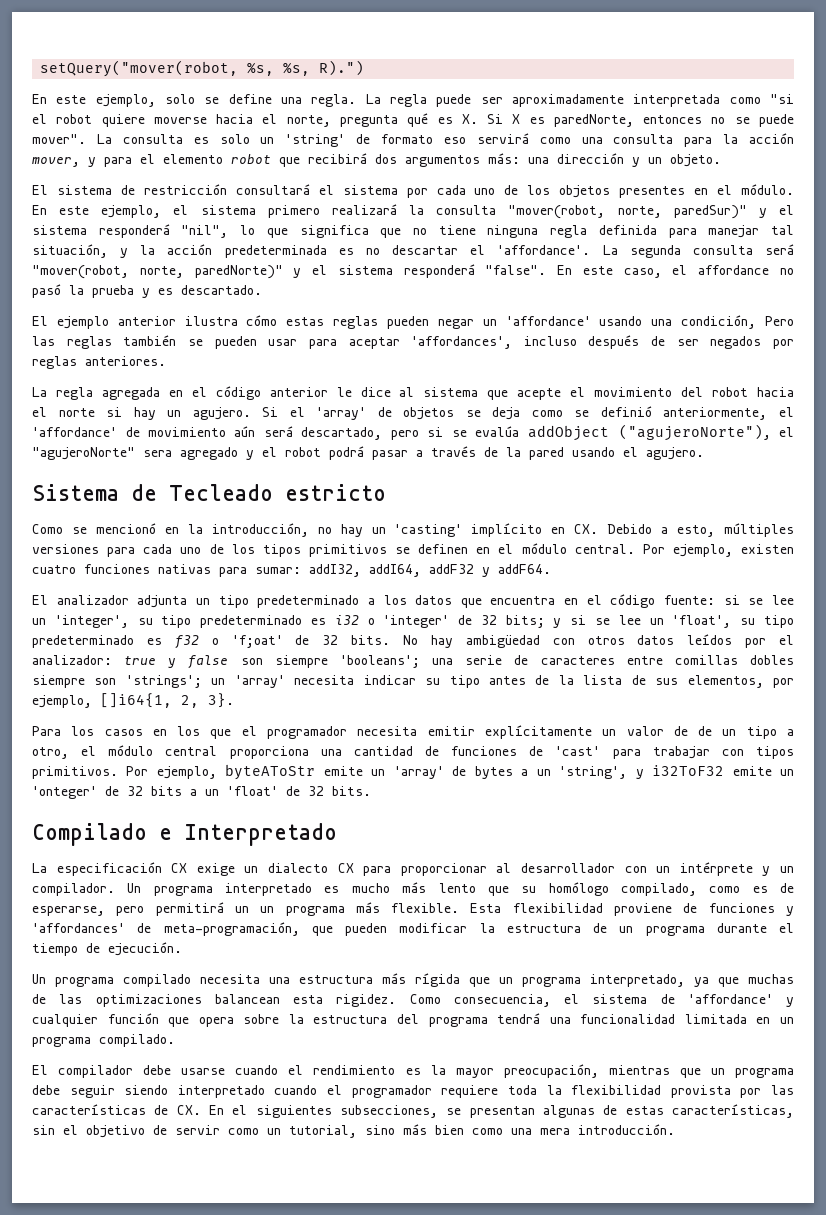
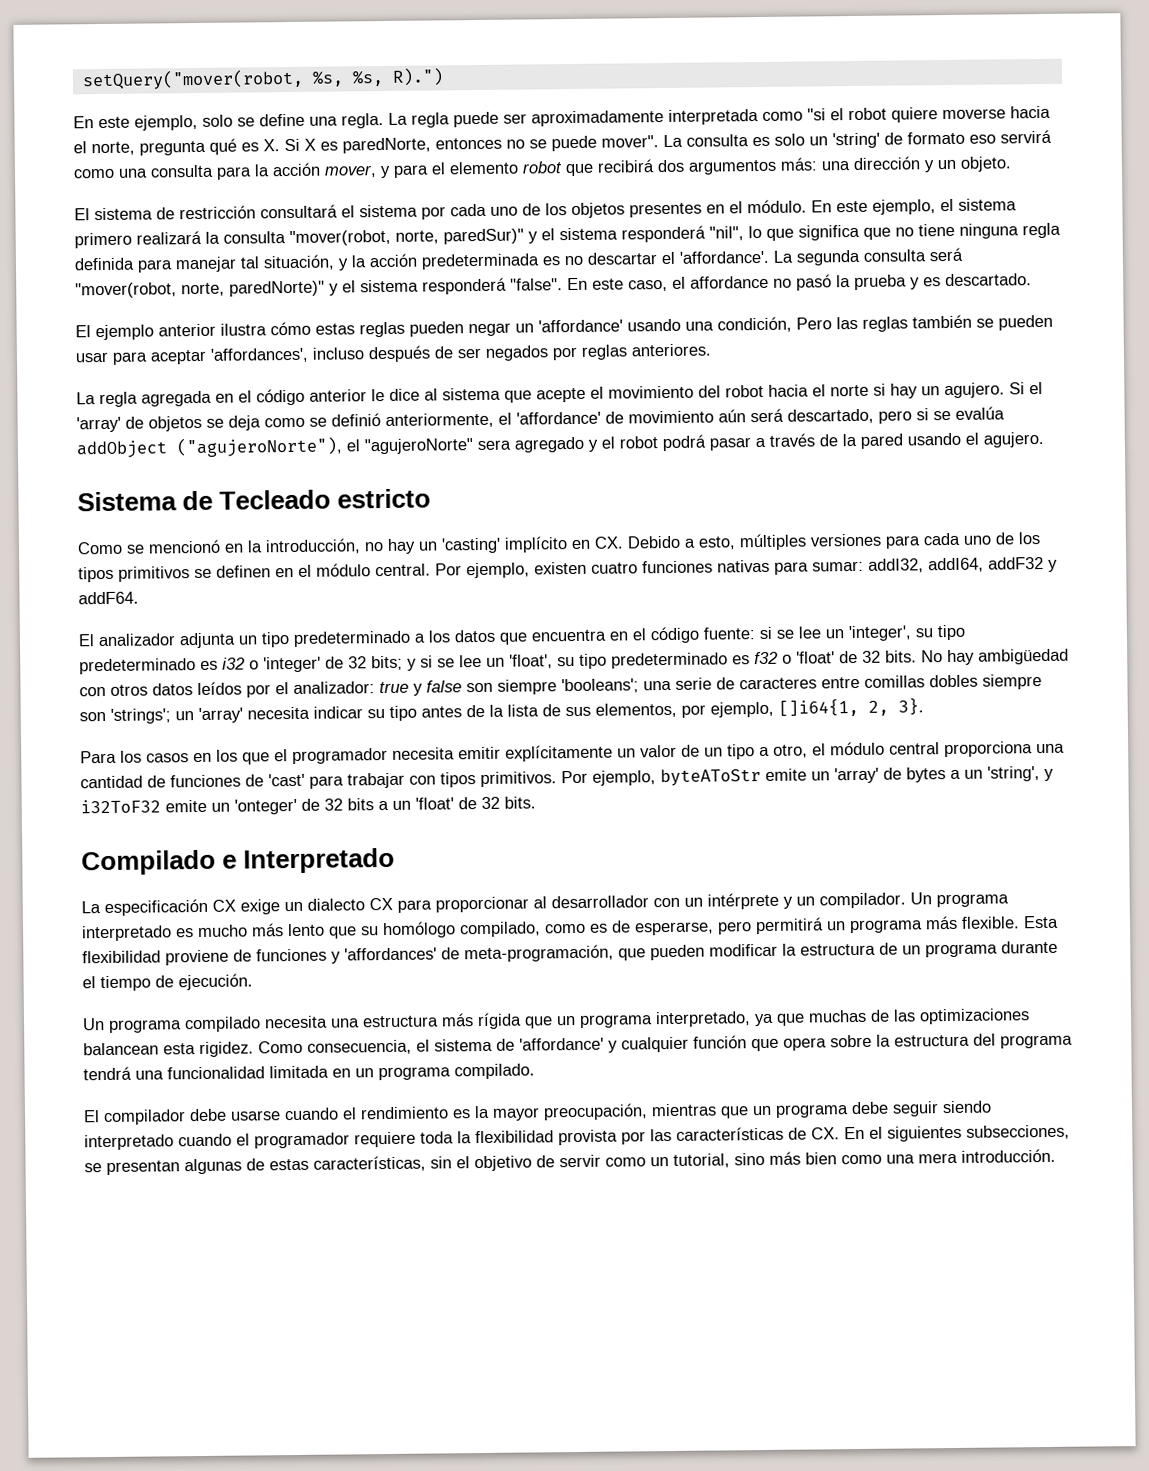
[231,635,283,648] 'f;oat' -> [796,651,835,664] 'float'
[698,726,713,736] de -> (700, 750) none
[260,906,275,913] un -> (846, 926) none

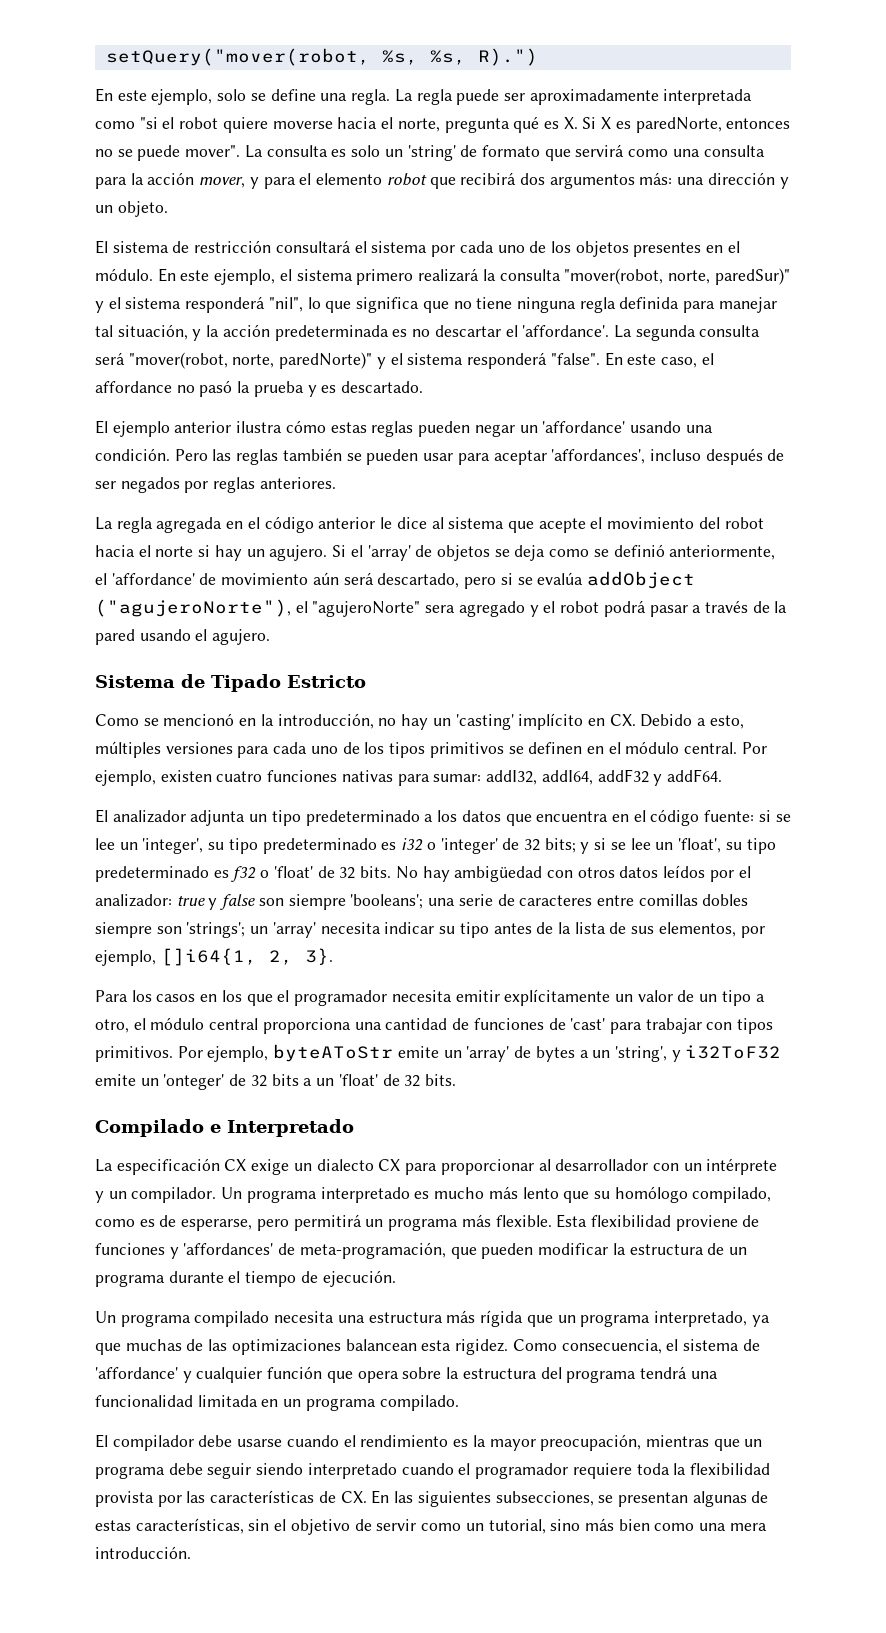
[969,134,996,144] eso -> [544,149,571,161] que
[717,316,792,333] condición, -> [95,448,170,461] condición.
[219,488,432,510] Tecleado estricto -> [211,674,366,692] Tipado Estricto
[869,1126,883,1139] el -> [394,1491,414,1503] las

